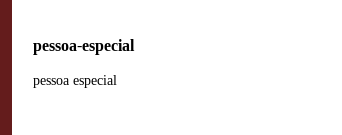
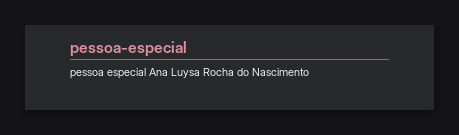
(117, 81) none -> [149,68,309,78] Ana Luysa Rocha do Nascimento

